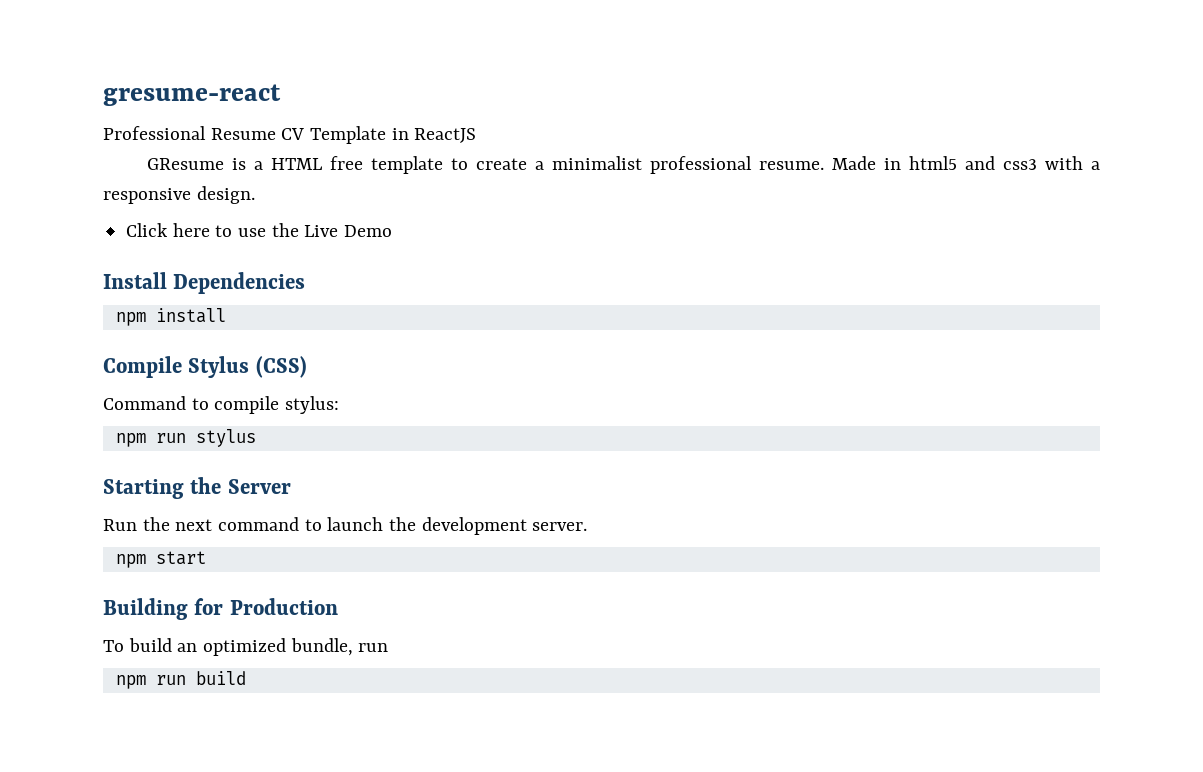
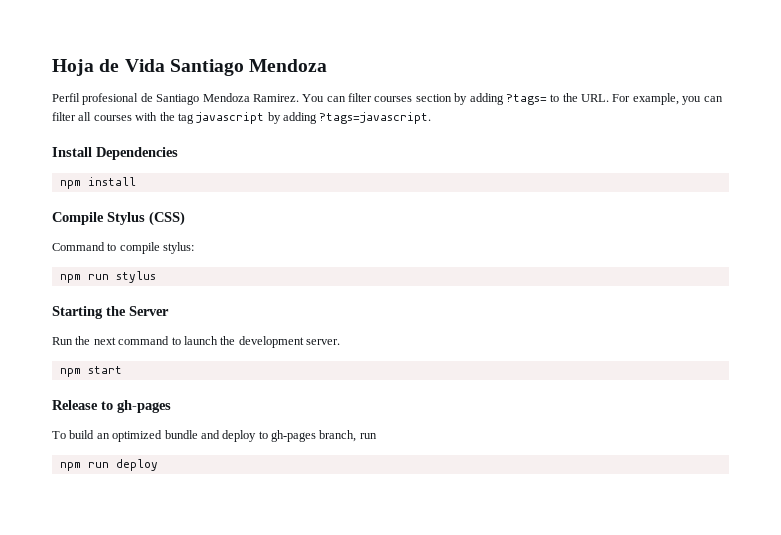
[103,84,281,106] [103,126,477,144] [147,156,1100,174] [103,186,255,204] [126,223,393,237] gresume-react // Professional Resume CV Template in ReactJS // GResume is a HTML free template to create a minimalist professional resume. Made in html5 and css3 with a responsive design. // Click here to use the Live Demo -> [52,59,328,76] [52,93,723,105] [52,112,432,124] Hoja de Vida Santiago Mendoza // Perfil profesional de Santiago Mendoza Ramirez. You can filter courses section by adding ?tags= to the URL. For example, you can filter all courses with the tag javascript by adding ?tags=javascript.
[103,598,338,620] Building for Production -> [52,400,171,413] Release to gh-pages
[290,638,353,656] bundle, -> [164,430,357,442] bundle and deploy to gh-pages branch,
[195,671,246,685] build -> [115,459,158,471] deploy

